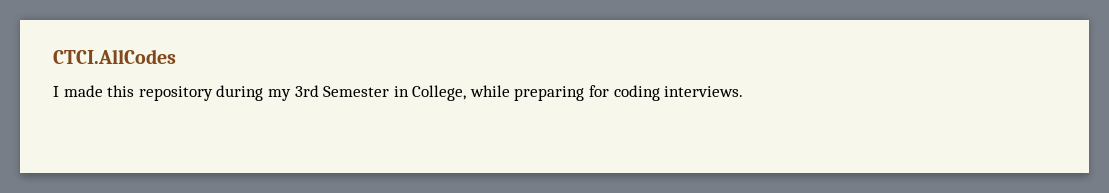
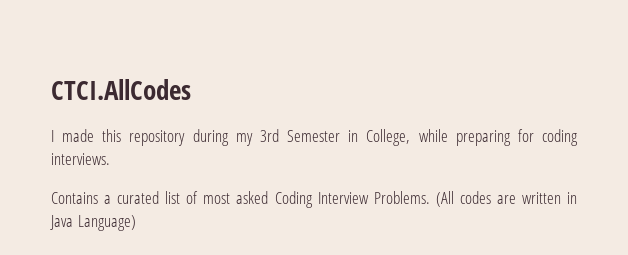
(744, 91) none -> [51,191,577,208] [50,215,136,231] // Contains a curated list of most asked Coding Interview Problems. (All codes are written in Java Language)

